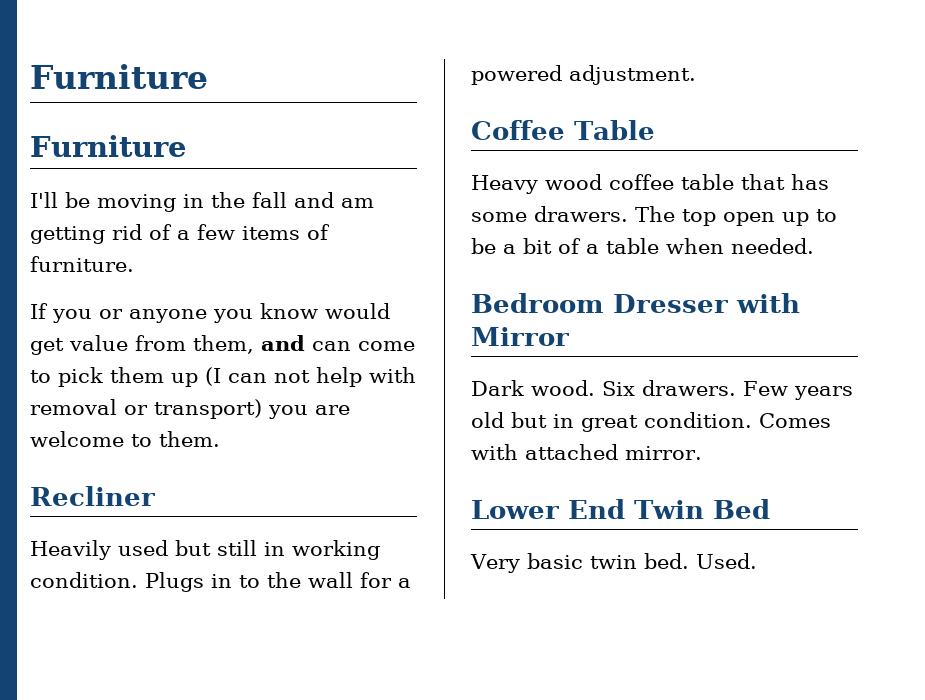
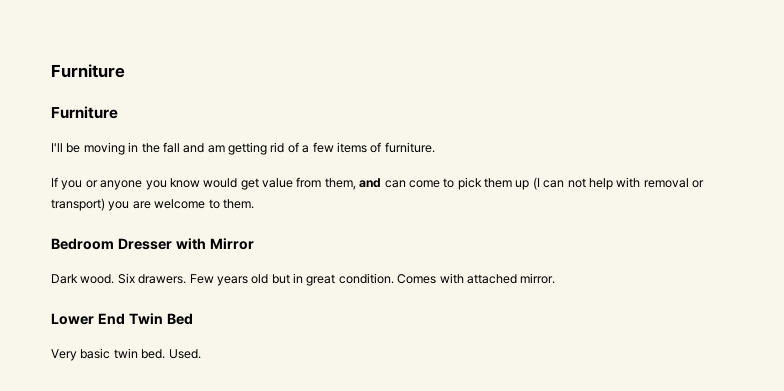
[30,486,155,506] [30,540,380,560] [30,572,411,592] [471,65,696,85] [471,120,655,140] [471,174,829,194] [471,206,837,226] [471,238,814,254] // Recliner // Heavily used but still in working condition. Plugs in to the wall for a powered adjustment. // Coffee Table // Heavy wood coffee table that has some drawers. The top open up to be a bit of a table when needed. -> (254, 204) none

